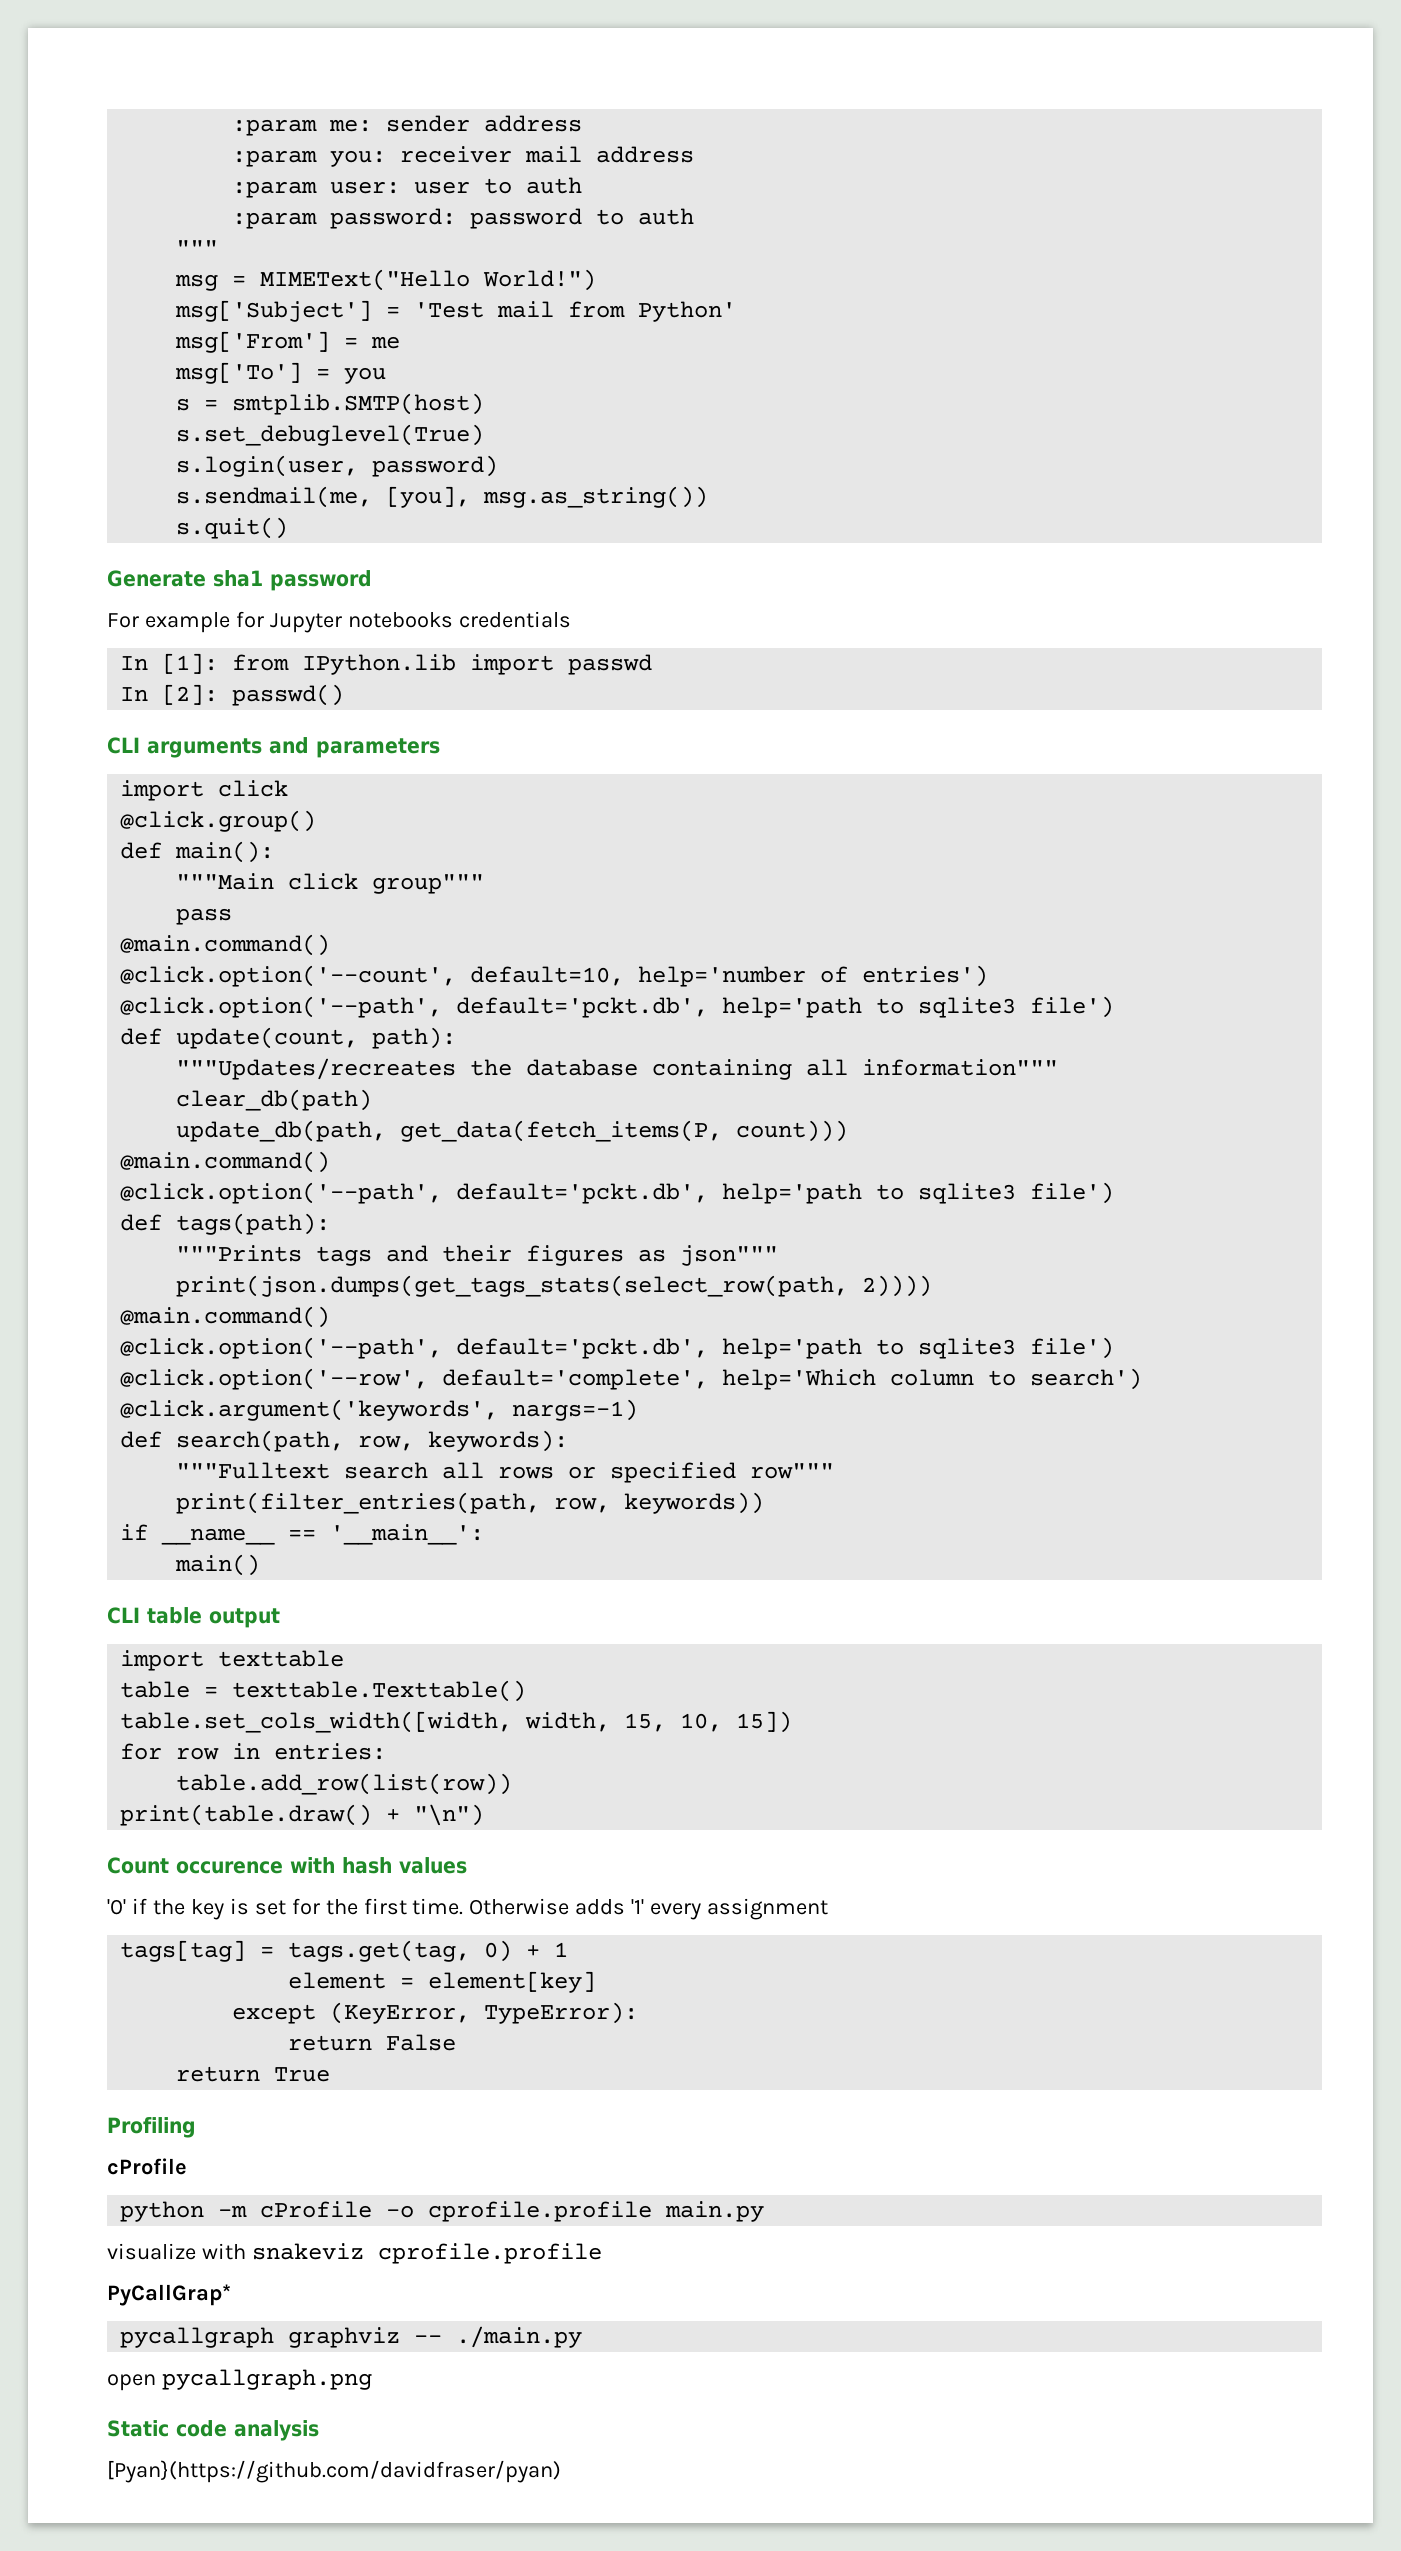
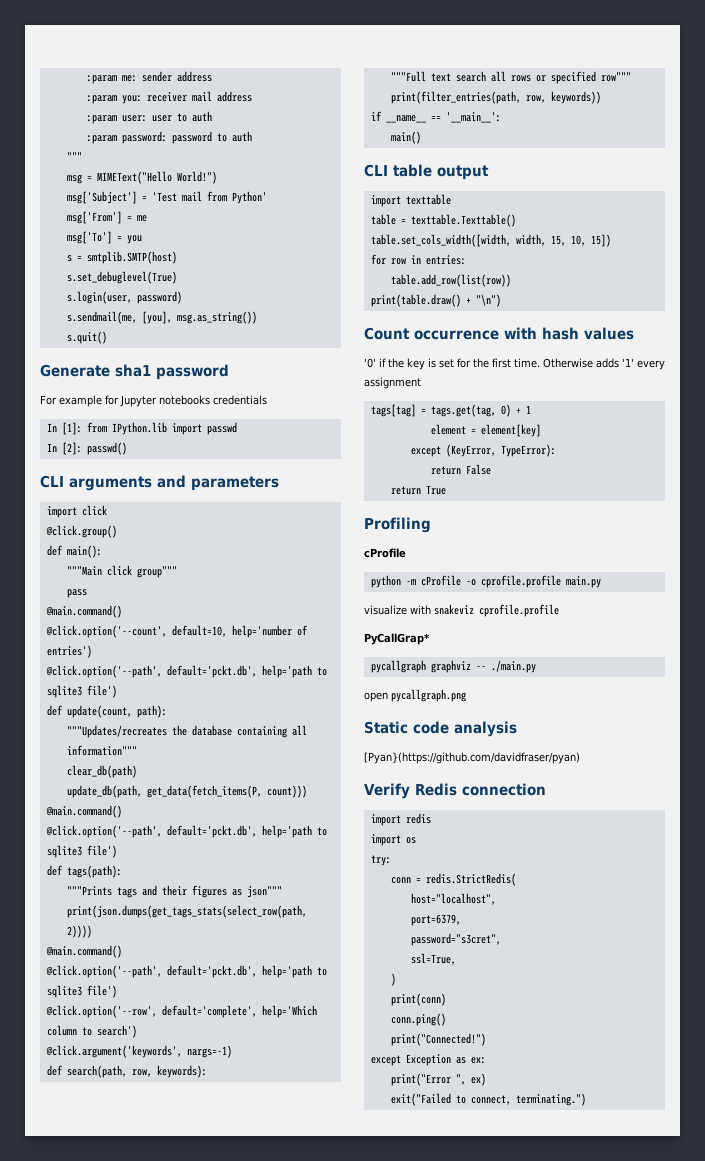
[176,1462,331,1479] """Fulltext -> [390,71,451,82] """Full text
[176,1861,283,1874] occurence -> [414,330,499,340] occurrence
(561, 2471) none -> [364,783,546,799] [370,813,431,826] [370,834,416,846] [370,855,391,866] [390,873,516,886] [410,893,496,905] [410,914,461,926] [410,933,501,946] [410,953,456,965] [390,973,396,986] [390,993,446,1006] [390,1013,446,1026] [390,1033,486,1046] [370,1054,486,1066] [390,1073,486,1086] [390,1093,586,1106] // Verify Redis connection // import redis // import os // try: // conn = redis.StrictRedis( // host="localhost", // port=6379, // password="s3cret", // ssl=True, // ) // print(conn) // conn.ping() // print("Connected!") // except Exception as ex: // print("Error ", ex) // exit("Failed to connect, terminating.")

